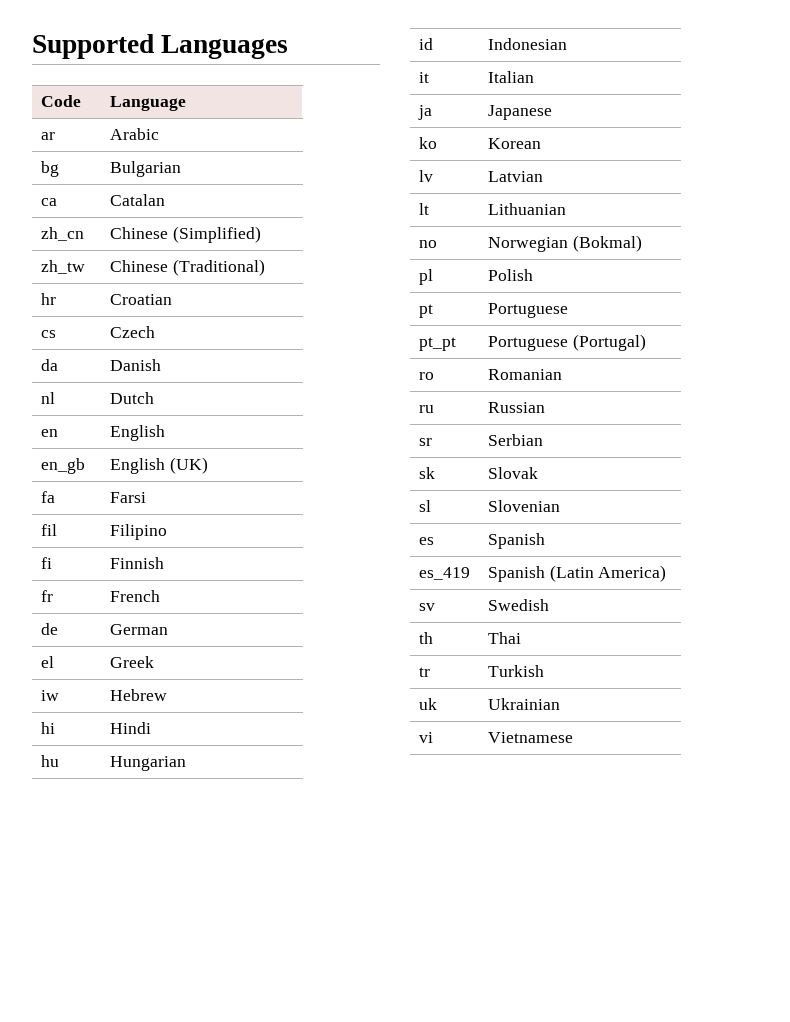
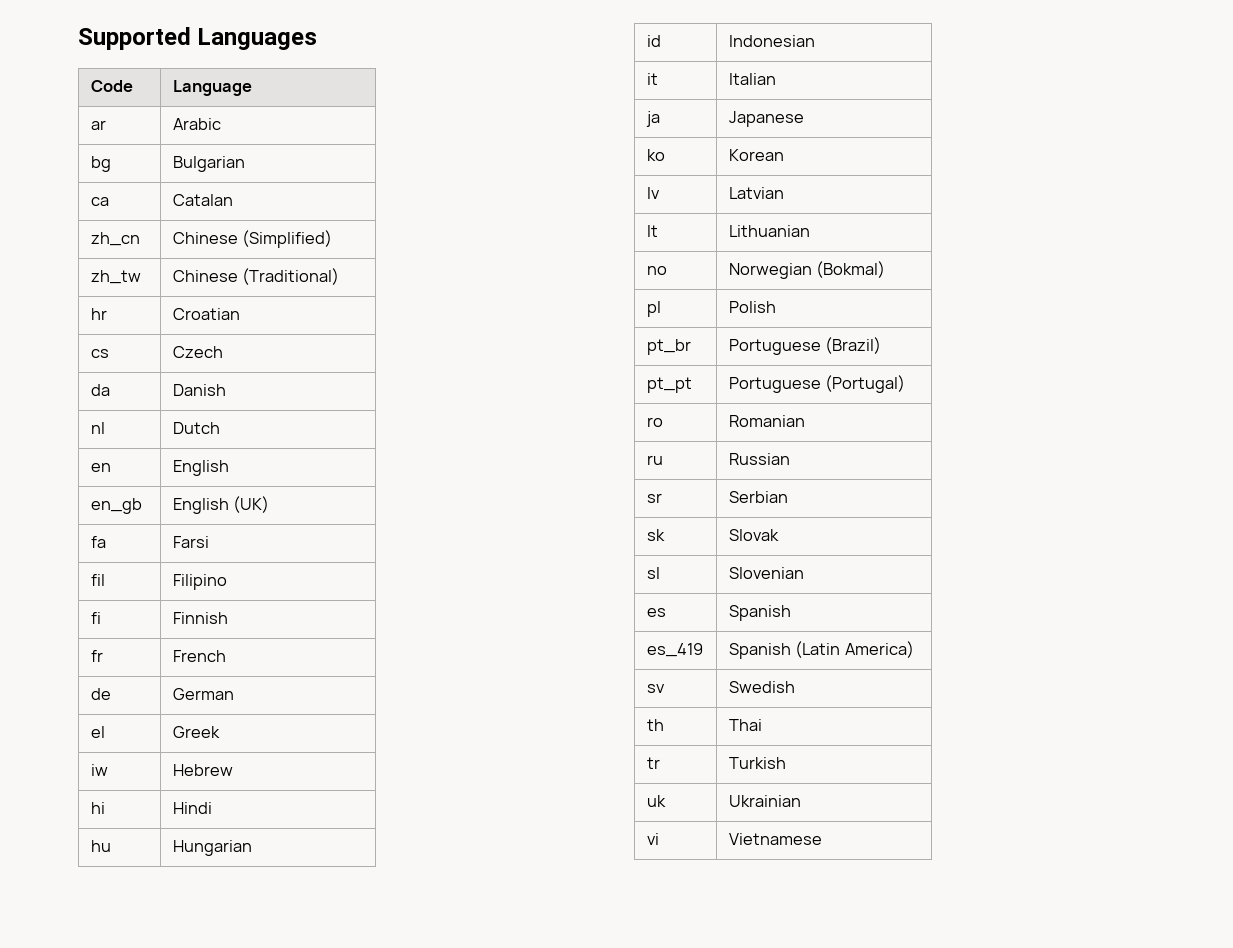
[418,304,433,318] [487,303,568,318] pt | Portuguese -> [646,339,691,355] [728,337,882,355] pt_br | Portuguese (Brazil)

